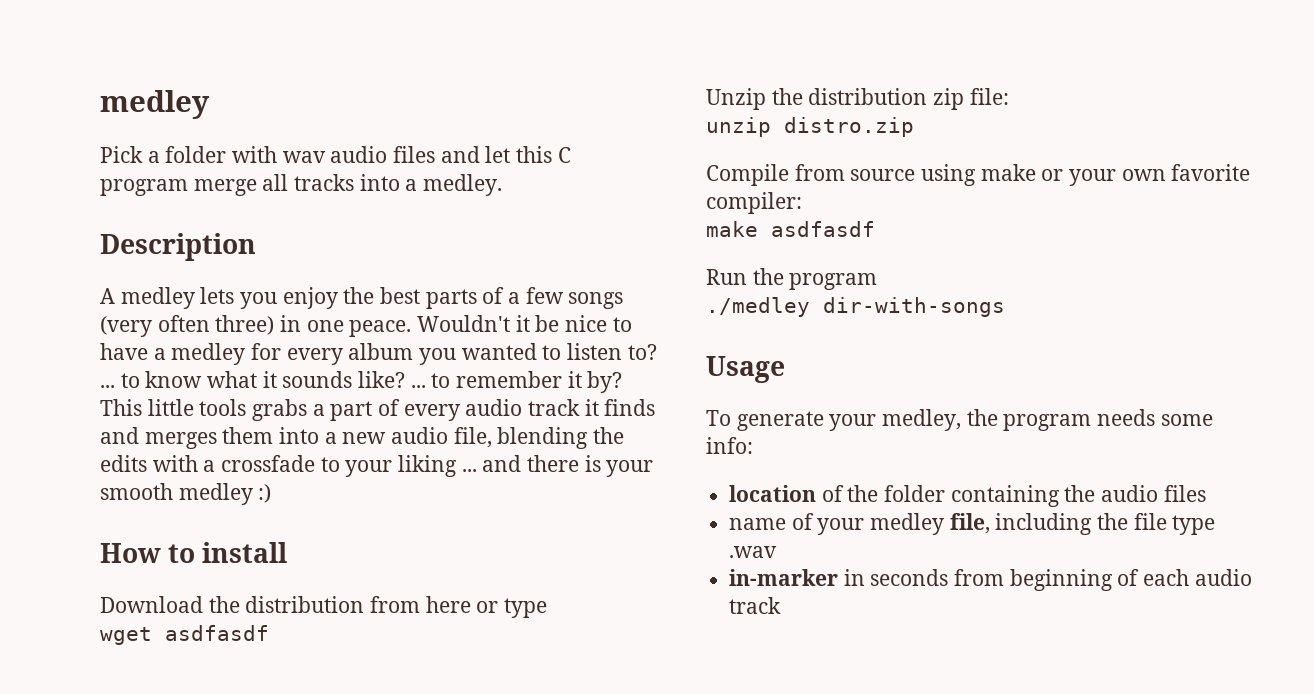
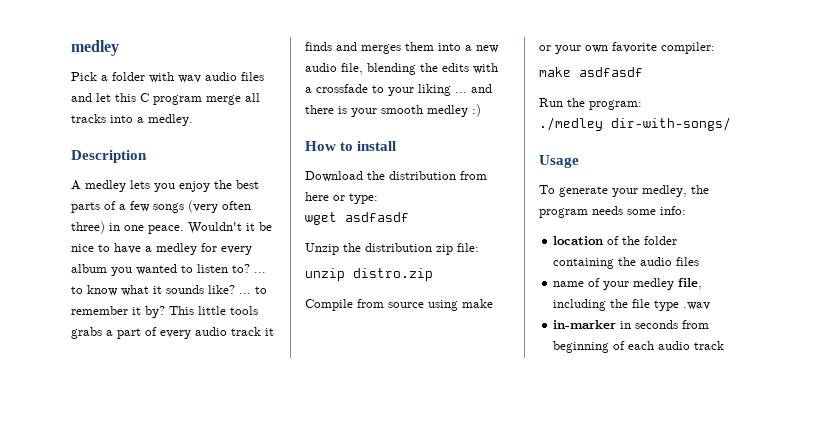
[504,598,548,618] type -> [349,193,378,204] type:
[789,273,878,290] program -> [589,100,642,110] program:
[823,297,1005,317] dir-with-songs -> [611,117,731,131] dir-with-songs/

